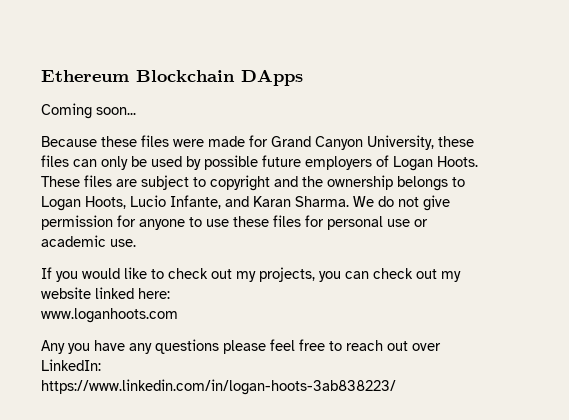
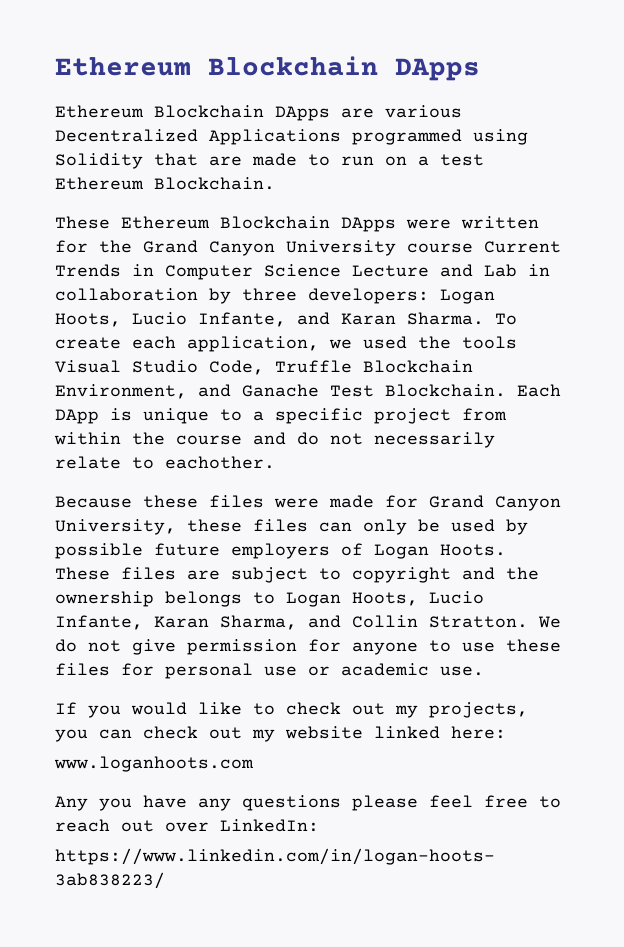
[41,103,136,119] Coming soon... -> [55,105,462,121] [55,129,528,145] [55,153,484,169] [55,177,275,190] [55,216,539,232] [55,240,561,256] [55,264,550,280] [55,288,495,304] [55,312,517,327] [55,336,517,352] [55,360,473,375] [55,384,561,399] [55,408,507,424] [54,432,495,448] [55,456,275,469] Ethereum Blockchain DApps are various Decentralized Applications programmed using Solidity that are made to run on a test Ethereum Blockchain. // These Ethereum Blockchain DApps were written for the Grand Canyon University course Current Trends in Computer Science Lecture and Lab in collaboration by three developers: Logan Hoots, Lucio Infante, and Karan Sharma. To create each application, we used the tools Visual Studio Code, Truffle Blockchain Environment, and Ganache Test Blockchain. Each DApp is unique to a specific project from within the course and do not necessarily relate to eachother.
[225,196,349,207] and Karan Sharma. -> [154,615,528,630] Karan Sharma, and Collin Stratton.

